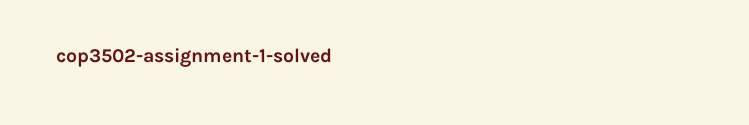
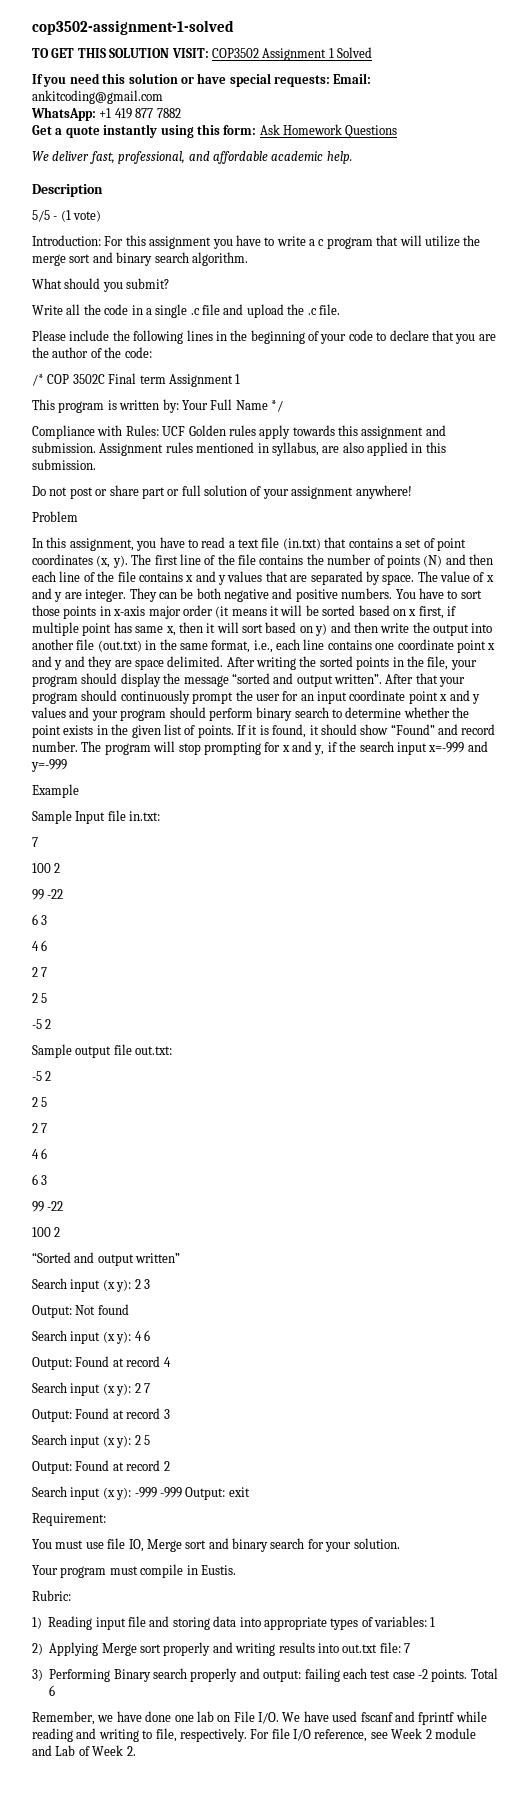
(332, 57) none -> [32,47,372,61] [32,73,372,87] [32,90,163,104] [31,107,181,121] [32,124,398,138] [32,151,352,164] [32,184,103,197] [32,210,102,222] [32,235,481,249] [32,252,248,266] [32,278,170,292] [32,304,340,318] [32,330,496,344] [32,347,152,358] [32,373,241,387] [32,399,283,413] [32,425,446,439] [32,442,446,456] [32,459,96,470] [32,485,412,499] [32,511,78,522] [32,537,466,551] [32,554,493,568] [32,571,494,585] [32,588,482,602] [32,605,456,619] [32,622,493,636] [32,639,496,653] [32,656,477,670] [32,673,466,687] [32,690,480,704] [31,707,470,721] [32,724,496,738] [32,741,488,755] [31,759,67,772] [32,784,79,798] [32,810,161,824] [32,837,38,847] [32,863,61,873] [32,889,64,900] [32,914,48,925] [32,940,48,951] [32,967,48,977] [32,993,48,1003] [32,1019,52,1029] [32,1044,173,1058] [32,1071,52,1081] [32,1097,48,1107] [32,1123,48,1133] [32,1148,48,1159] [32,1174,48,1185] [32,1201,64,1212] [32,1227,61,1237] [32,1252,181,1266] [32,1278,150,1292] [32,1304,129,1318] [32,1330,150,1344] [32,1356,171,1370] [32,1382,150,1396] [32,1408,170,1422] [32,1434,150,1448] [32,1460,170,1474] [32,1486,250,1500] [32,1513,106,1526] [32,1538,400,1552] [32,1564,236,1578] [32,1590,71,1601] [32,1616,436,1630] [32,1642,410,1656] [32,1668,498,1682] [49,1685,56,1696] [32,1711,487,1725] [32,1728,476,1742] [32,1745,136,1756] // TO GET THIS SOLUTION VISIT: COP3502 Assignment 1 Solved // If you need this solution or have special requests: Email: ankitcoding@gmail.com // WhatsApp: +1 419 877 7882 // Get a quote instantly using this form: Ask Homework Questions // We deliver fast, professional, and affordable academic help. // Description // 5/5 - (1 vote) // Introduction: For this assignment you have to write a c program that will utilize the merge sort and binary search algorithm. // What should you submit? // Write all the code in a single .c file and upload the .c file. // Please include the following lines in the beginning of your code to declare that you are the author of the code: // /* COP 3502C Final term Assignment 1 // This program is written by: Your Full Name */ // Compliance with Rules: UCF Golden rules apply towards this assignment and submission. Assignment rules mentioned in syllabus, are also applied in this submission. // Do not post or share part or full solution of your assignment anywhere! // Problem // In this assignment, you have to read a text file (in.txt) that contains a set of point coordinates (x, y). The first line of the file contains the number of points (N) and then each line of the file contains x and y values that are separated by space. The value of x and y are integer. They can be both negative and positive numbers. You have to sort those points in x-axis major order (it means it will be sorted based on x first, if multiple point has same x, then it will sort based on y) and then write the output into another file (out.txt) in the same format, i.e., each line contains one coordinate point x and y and they are space delimited. After writing the sorted points in the file, your program should display the message “sorted and output written”. After that your program should continuously prompt the user for an input coordinate point x and y values and your program should perform binary search to determine whether the point exists in the given list of points. If it is found, it should show “Found” and record number. The program will stop prompting for x and y, if the search input x=-999 and y=-999 // Example // Sample Input file in.txt: // 7 // 100 2 // 99 -22 // 6 3 // 4 6 // 2 7 // 2 5 // -5 2 // Sample output file out.txt: // -5 2 // 2 5 // 2 7 // 4 6 // 6 3 // 99 -22 // 100 2 // “Sorted and output written” // Search input (x y): 2 3 // Output: Not found // Search input (x y): 4 6 // Output: Found at record 4 // Search input (x y): 2 7 // Output: Found at record 3 // Search input (x y): 2 5 // Output: Found at record 2 // Search input (x y): -999 -999 Output: exit // Requirement: // You must use file IO, Merge sort and binary search for your solution. // Your program must compile in Eustis. // Rubric: // 1) Reading input file and storing data into appropriate types of variables: 1 // 2) Applying Merge sort properly and writing results into out.txt file: 7 // 3) Performing Binary search properly and output: failing each test case -2 points. Total 6 // Remember, we have done one lab on File I/O. We have used fscanf and fprintf while reading and writing to file, respectively. For file I/O reference, see Week 2 module and Lab of Week 2.

